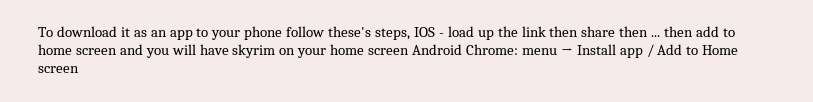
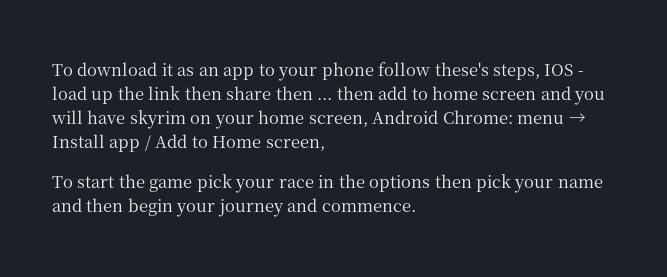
[368,48,410,55] screen -> [308,115,368,127] screen,
[38,66,79,73] screen -> [265,139,325,151] [52,174,603,193] [52,198,416,217] screen, // To start the game pick your race in the options then pick your name and then begin your journey and commence.

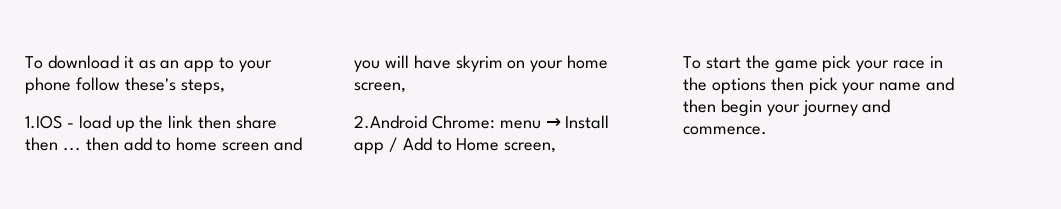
[544,64,574,76] IOS -> [25,115,62,129] // 1.IOS
[372,110,439,124] Android -> [354,115,427,129] // 2.Android

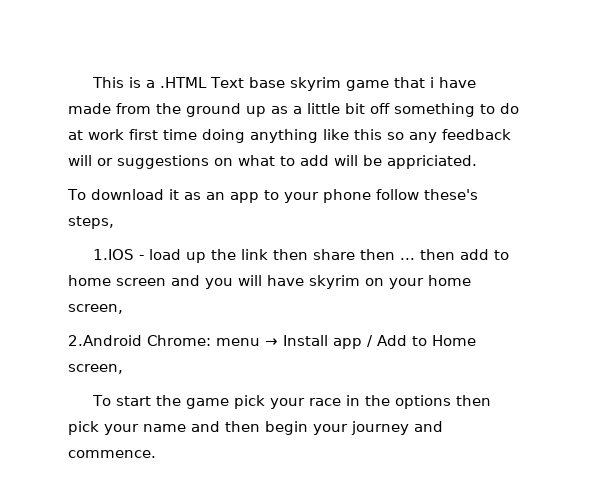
(25, 62) none -> [92,77,477,91] [68,103,519,117] [68,129,511,143] [68,155,477,169] This is a .HTML Text base skyrim game that i have made from the ground up as a little bit off something to do at work first time doing anything like this so any feedback will or suggestions on what to add will be appriciated. //

